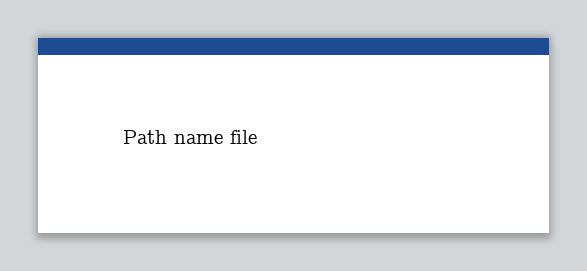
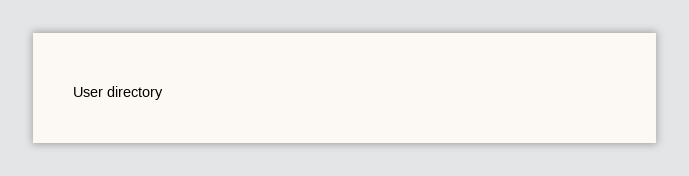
[123,130,257,144] Path name file -> [73,86,163,100] User directory

